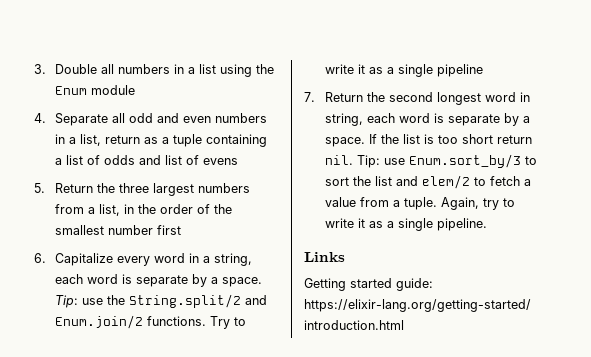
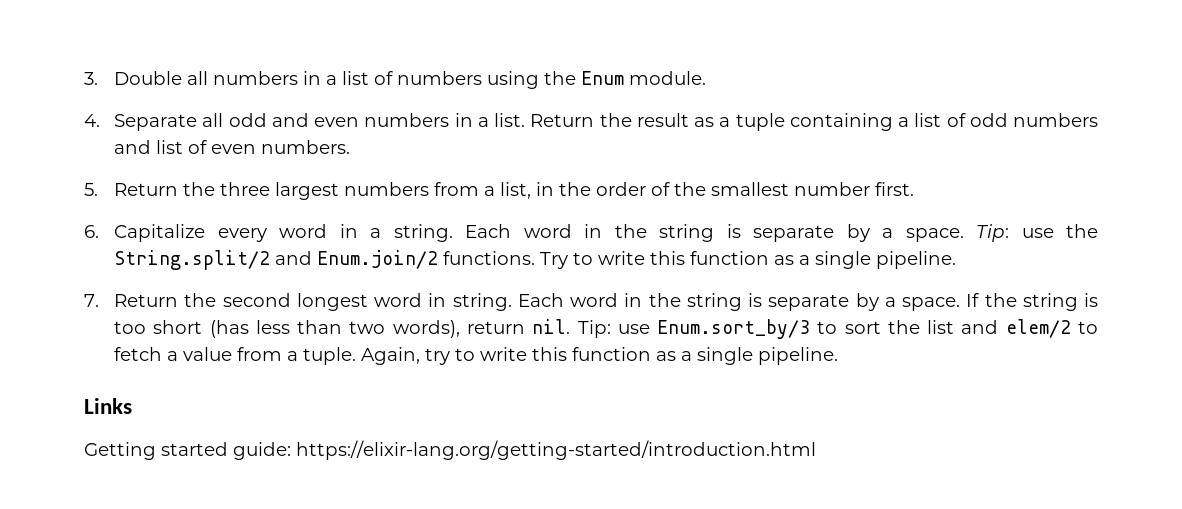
(217, 69) none -> [374,71,483,85] of numbers
[91,85,136,95] module -> [629,71,707,85] module.
[80,134,141,146] list, return -> [494,113,689,127] list. Return the result
[104,155,136,165] odds -> [969,113,1098,127] odd numbers
[203,158,239,165] evens -> [211,140,351,154] even numbers.
[157,225,182,235] first -> [875,182,915,196] first.
[214,253,253,266] [55,274,119,284] string, each word -> [393,224,715,242] string. Each word in the string
[358,64,484,77] it as a single pipeline -> [650,251,957,269] this function as a single pipeline.
[325,113,431,126] string, each word -> [452,293,742,311] string. Each word in the string
[403,134,421,144] list -> [1022,293,1078,311] string
(494, 139) none -> [209,320,460,338] (has less than two words),
[358,218,366,228] it -> [532,347,652,361] this function

